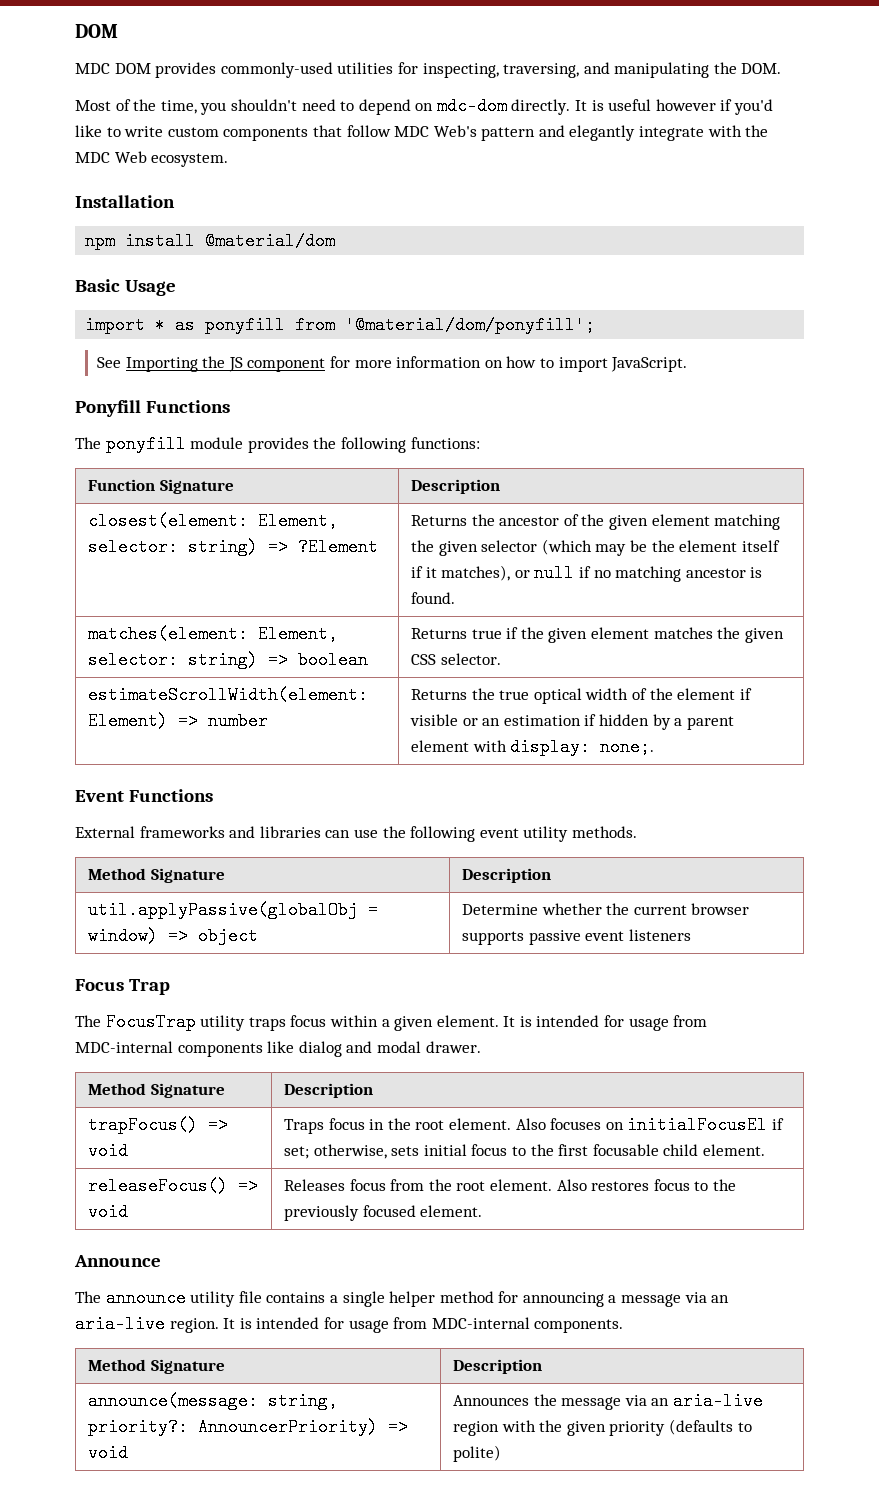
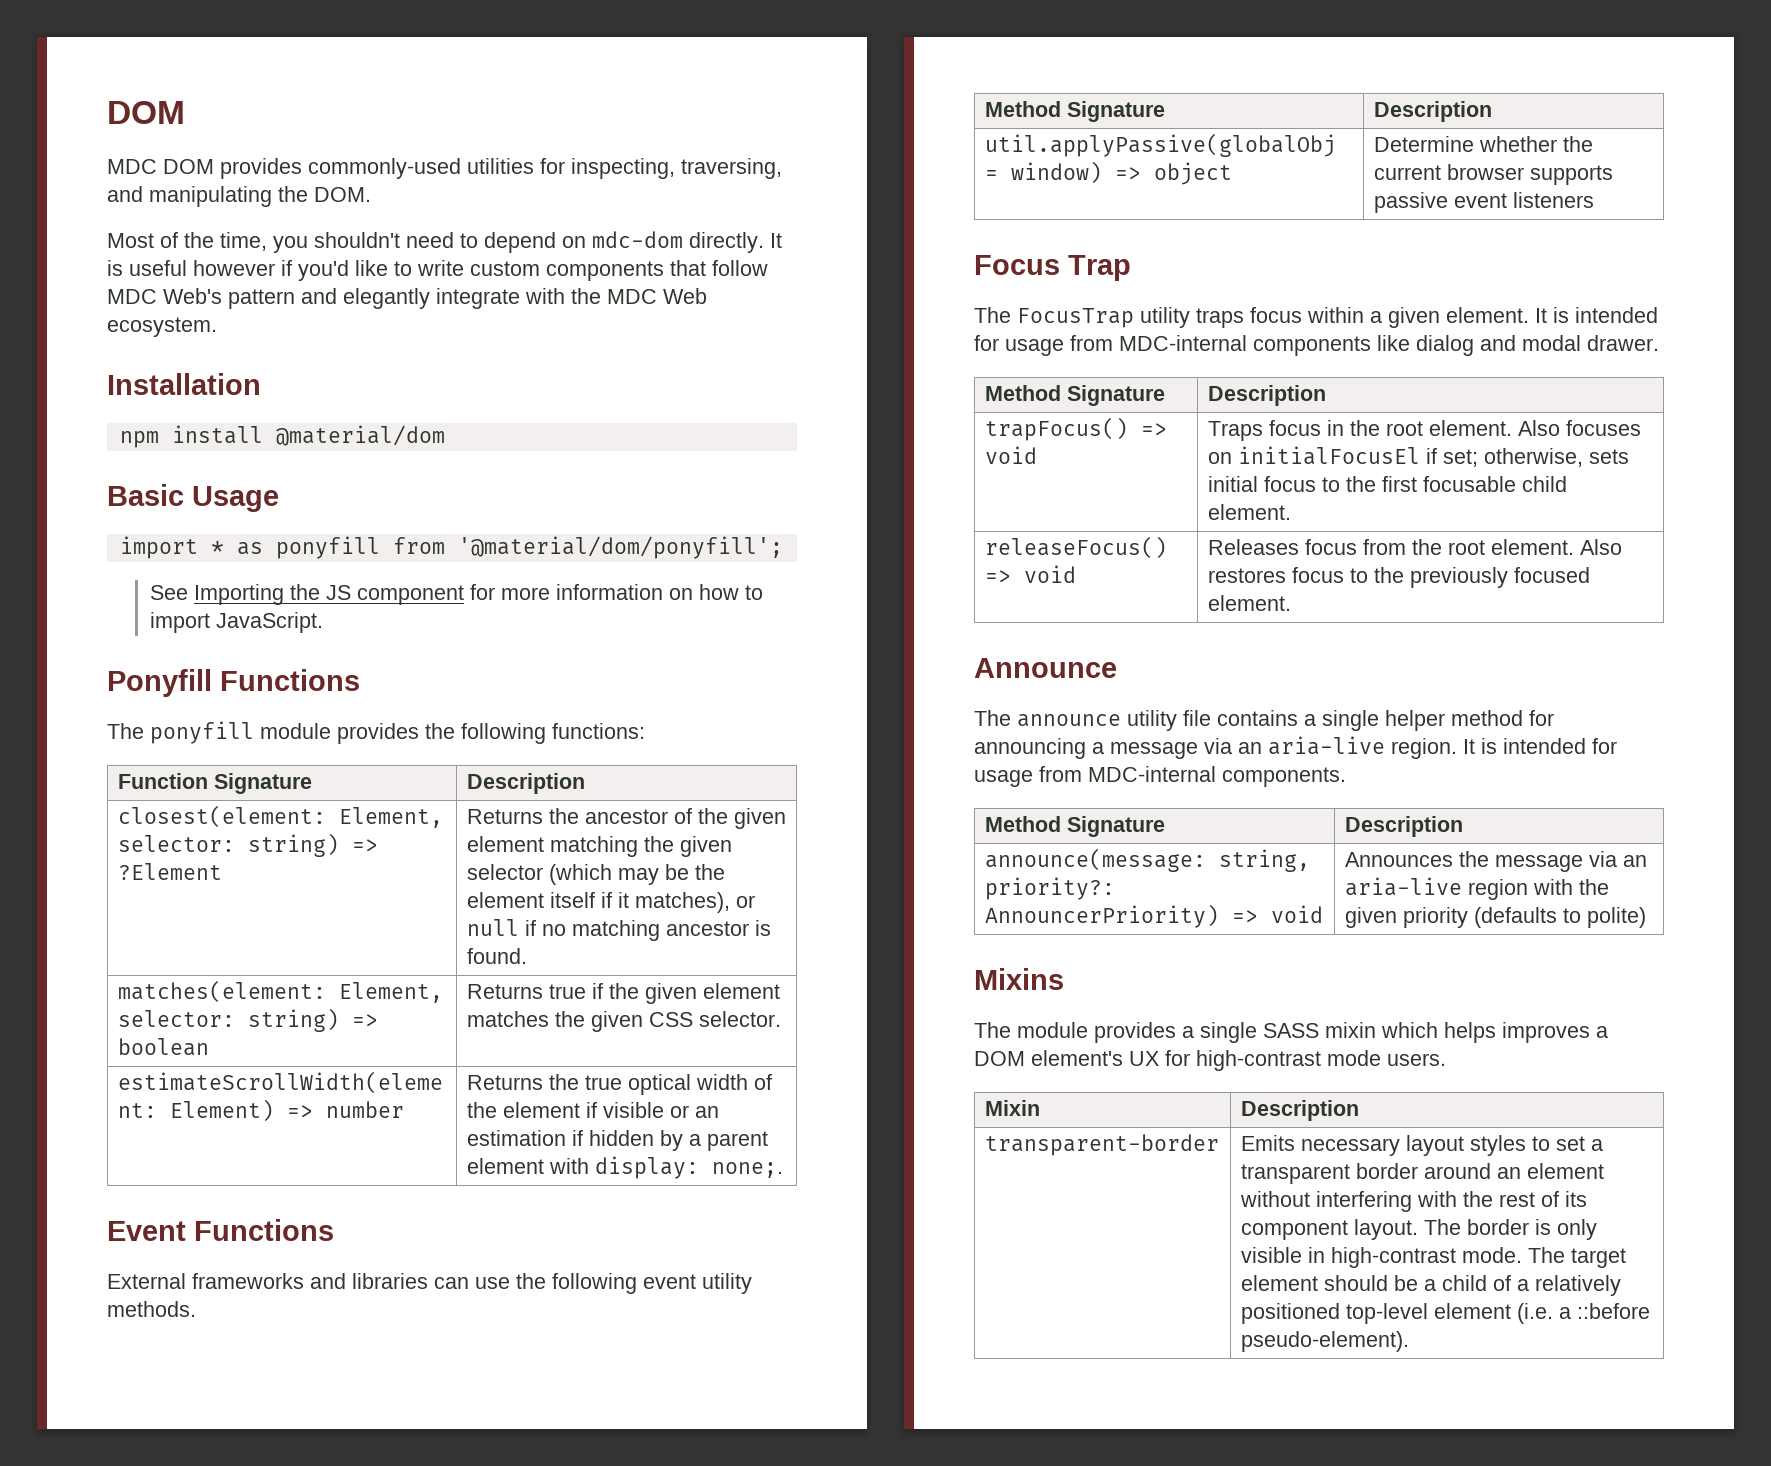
(502, 1453) none -> [974,968,1064,990] [974,1022,1608,1043] [974,1050,1446,1071] [984,1100,1040,1116] [1240,1100,1359,1121] [984,1134,1219,1156] [1240,1135,1603,1156] [1240,1163,1604,1184] [1239,1191,1587,1212] [1240,1219,1597,1240] [1240,1247,1626,1268] [1240,1275,1621,1296] [1240,1303,1650,1324] [1240,1331,1409,1352] // Mixins // The module provides a single SASS mixin which helps improves a DOM element's UX for high-contrast mode users. // Mixin | Description // transparent-border | Emits necessary layout styles to set a transparent border around an element without interfering with the rest of its component layout. The border is only visible in high-contrast mode. The target element should be a child of a relatively positioned top-level element (i.e. a ::before pseudo-element).

